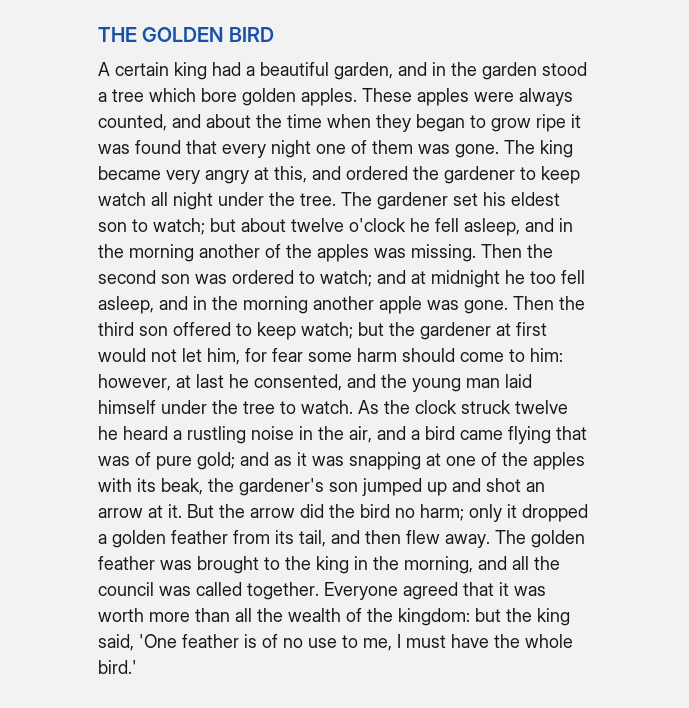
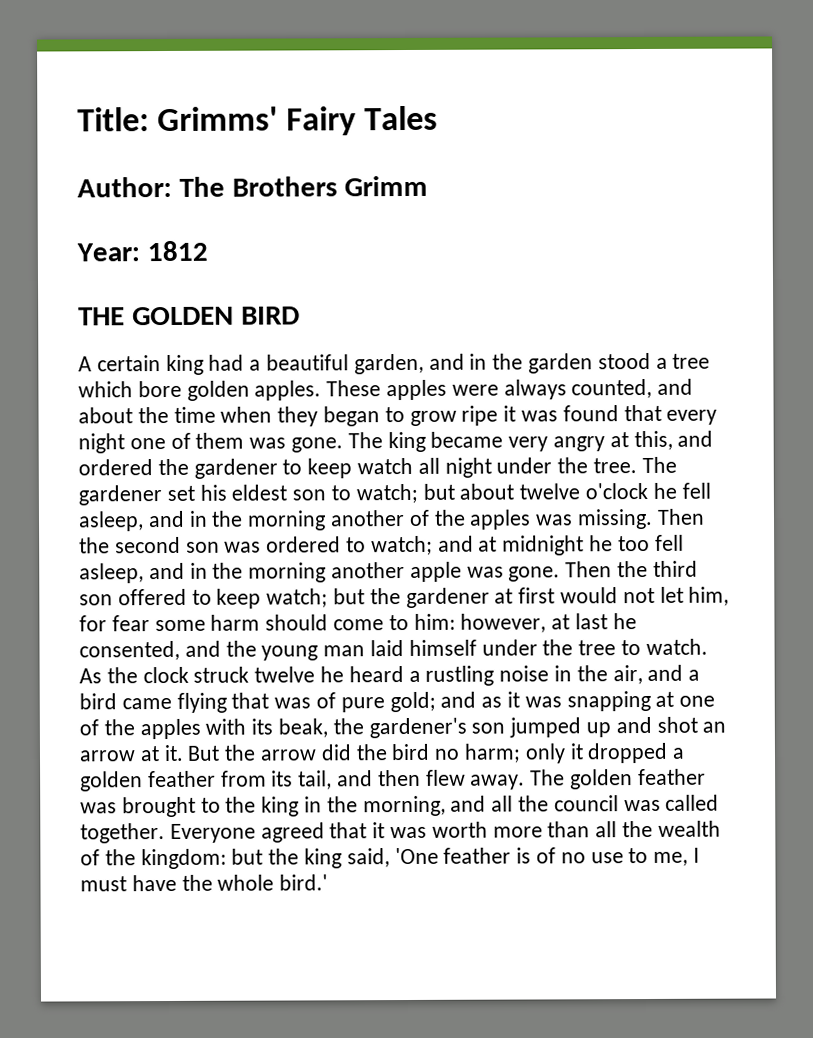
(98, 34) none -> [77,105,439,136] [77,175,429,198] [76,240,208,262] Title: Grimms' Fairy Tales // Author: The Brothers Grimm // Year: 1812 //

